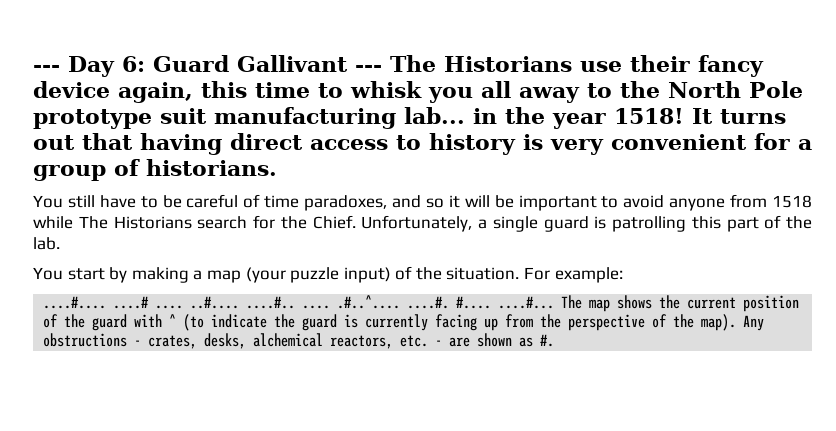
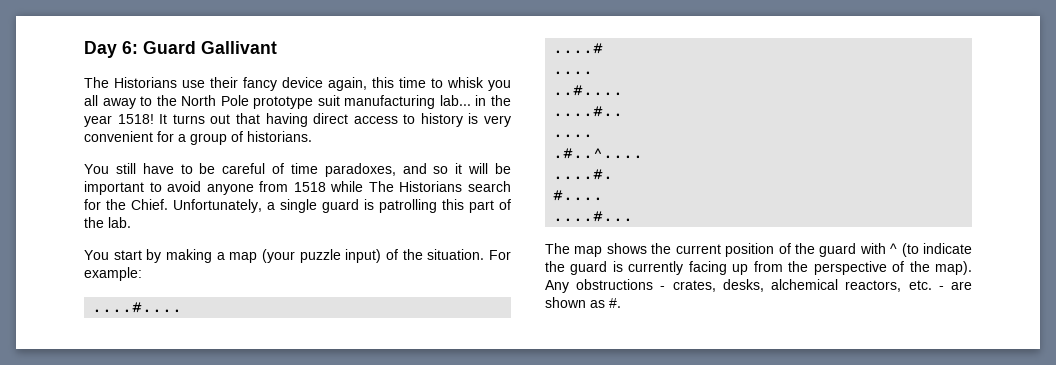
[33,65,60,72] --- -> (84, 49) none
[355,65,382,72] --- -> (277, 47) //
(107, 302) none -> (183, 307) //
[155,305,184,309] .... -> [553,71,594,75] // .... //
(240, 302) none -> (624, 90) //
[302,305,331,309] .... -> [553,134,594,138] // .... //
(401, 302) none -> (644, 153) //
(450, 302) none -> (614, 174) //
(492, 302) none -> (604, 195) //
(555, 302) none -> (634, 216) //

